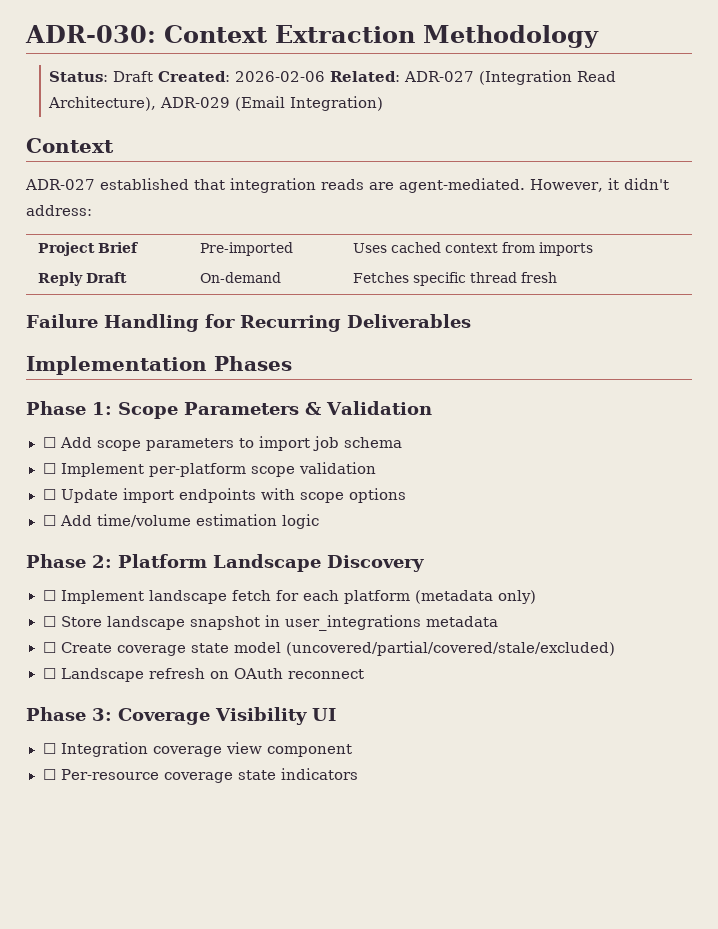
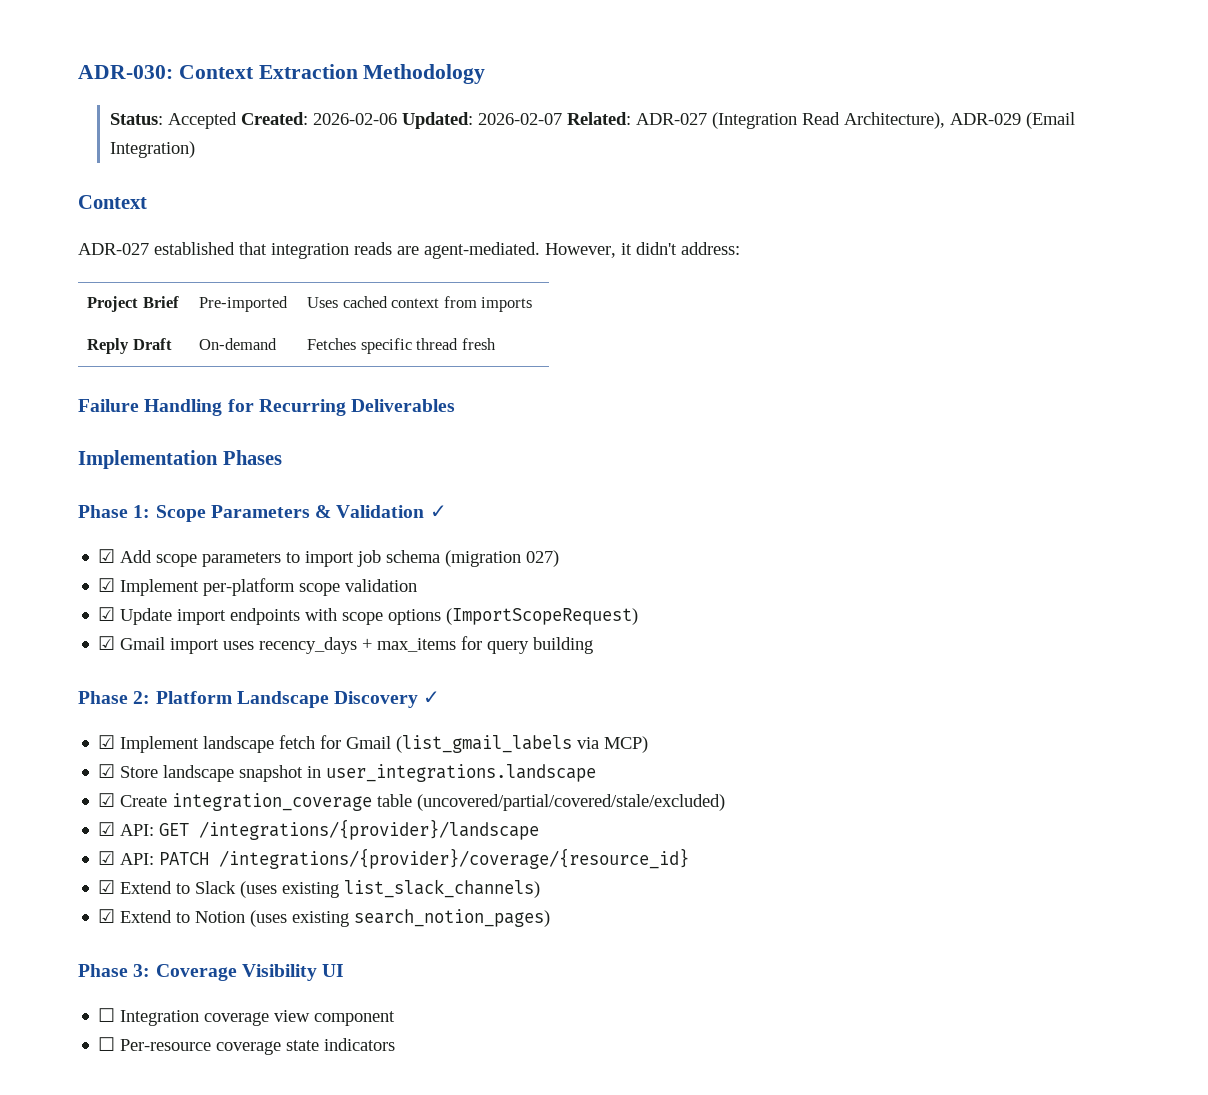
[113,71,154,82] Draft -> [167,112,237,129] Accepted
(326, 76) none -> [401,112,562,129] Updated: 2026-02-07
[42,437,56,448] // ☐ -> [429,505,447,518] [98,549,116,563] ✓ // ☑
[42,463,56,474] // ☐ -> [445,550,560,567] [98,578,116,592] (migration 027) // ☑
[42,489,56,500] ☐ -> [98,607,116,621] ☑
[42,514,319,529] // ☐ Add time/volume estimation logic -> [446,608,639,625] [98,636,594,654] (ImportScopeRequest) // ☑ Gmail import uses recency_days + max_items for query building
[42,590,56,601] // ☐ -> [423,691,441,704] [98,735,116,749] ✓ // ☑
[302,590,536,604] [42,615,498,631] [42,641,615,656] [42,668,364,682] each platform (metadata only) // ☐ Store landscape snapshot in user_integrations metadata // ☐ Create coverage state model (uncovered/partial/covered/stale/excluded) // ☐ Landscape refresh on OAuth reconnect -> [346,735,649,753] [98,764,597,782] [98,793,726,811] [98,819,540,840] [98,848,690,869] [98,879,541,898] [98,909,551,927] Gmail (list_gmail_labels via MCP) // ☑ Store landscape snapshot in user_integrations.landscape // ☑ Create integration_coverage table (uncovered/partial/covered/stale/excluded) // ☑ API: GET /integrations/{provider}/landscape // ☑ API: PATCH /integrations/{provider}/coverage/{resource_id} // ☑ Extend to Slack (uses existing list_slack_channels) // ☑ Extend to Notion (uses existing search_notion_pages)

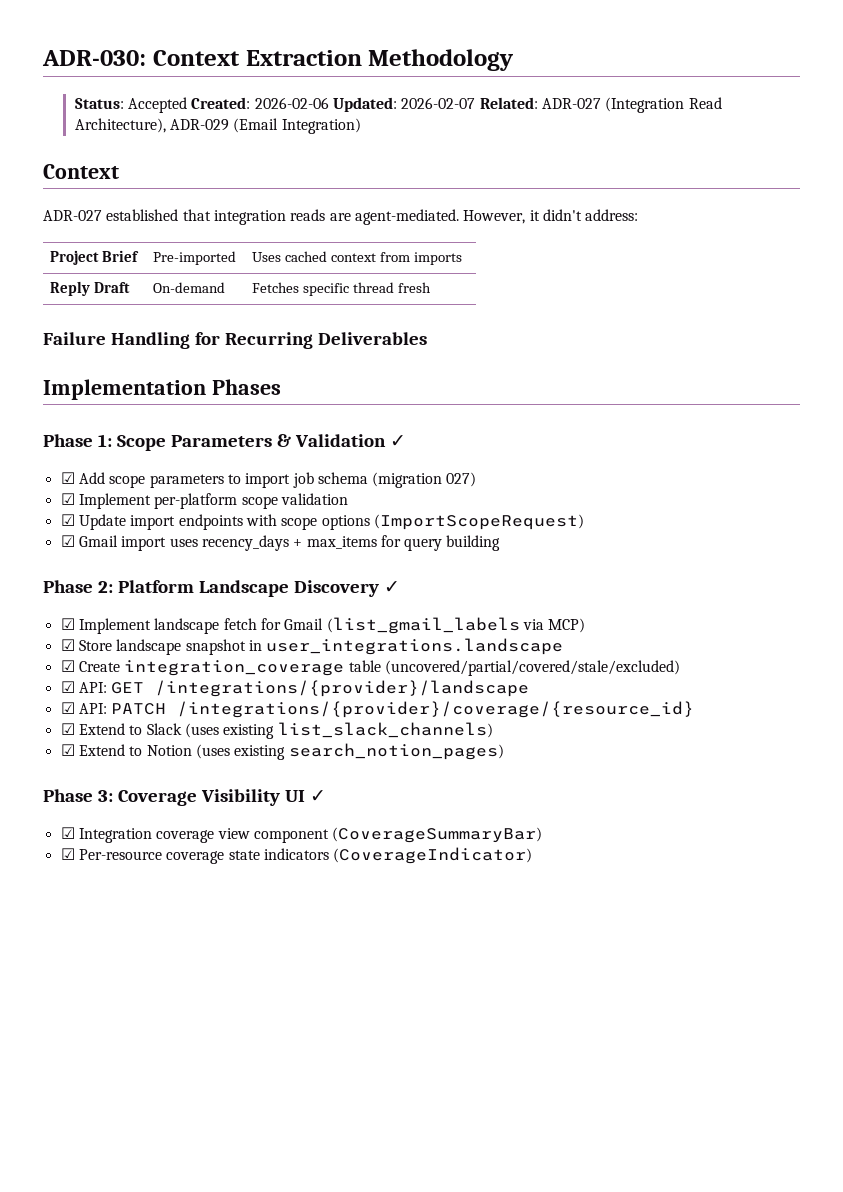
[98,1008,116,1022] // ☐ -> [309,790,326,802] [60,827,75,839] ✓ // ☑
[98,1037,116,1051] // ☐ -> [332,827,543,843] [60,848,75,860] (CoverageSummaryBar) // ☑
(396, 1044) none -> [333,847,533,864] (CoverageIndicator)

